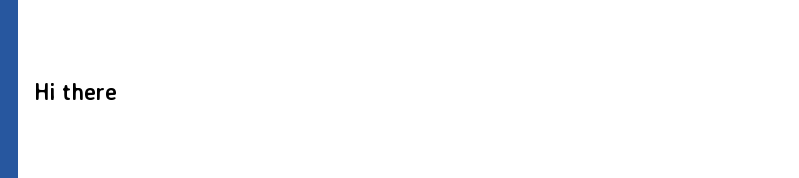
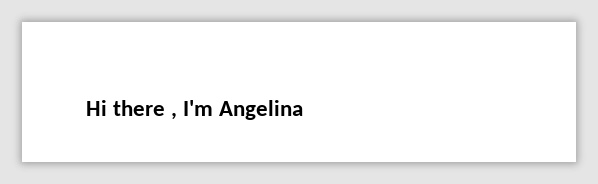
(117, 91) none -> [171,100,304,120] , I'm Angelina

